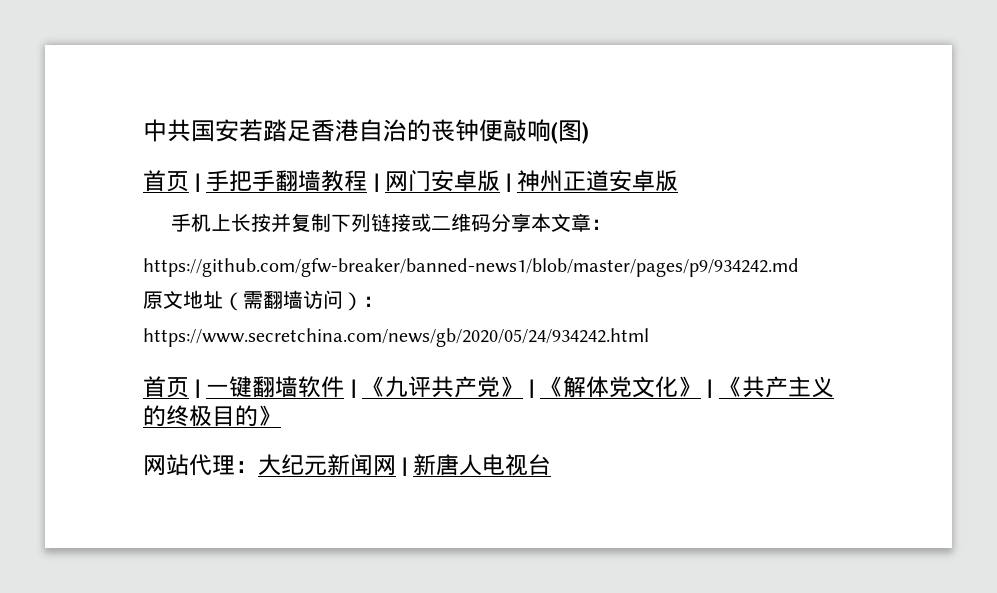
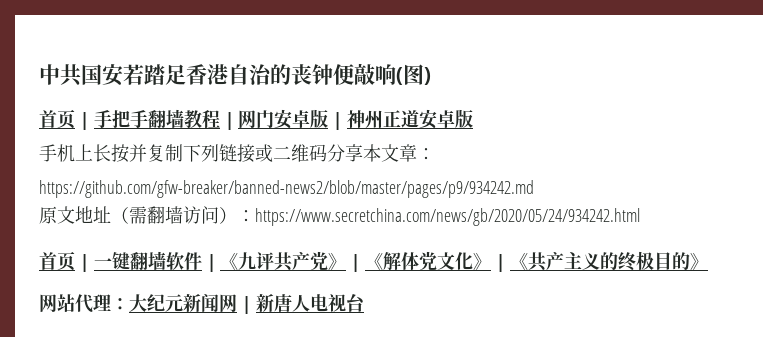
[143,258,799,277] https://github.com/gfw-breaker/banned-news1/blob/master/pages/p9/934242.md -> [39,180,534,198] https://github.com/gfw-breaker/banned-news2/blob/master/pages/p9/934242.md

